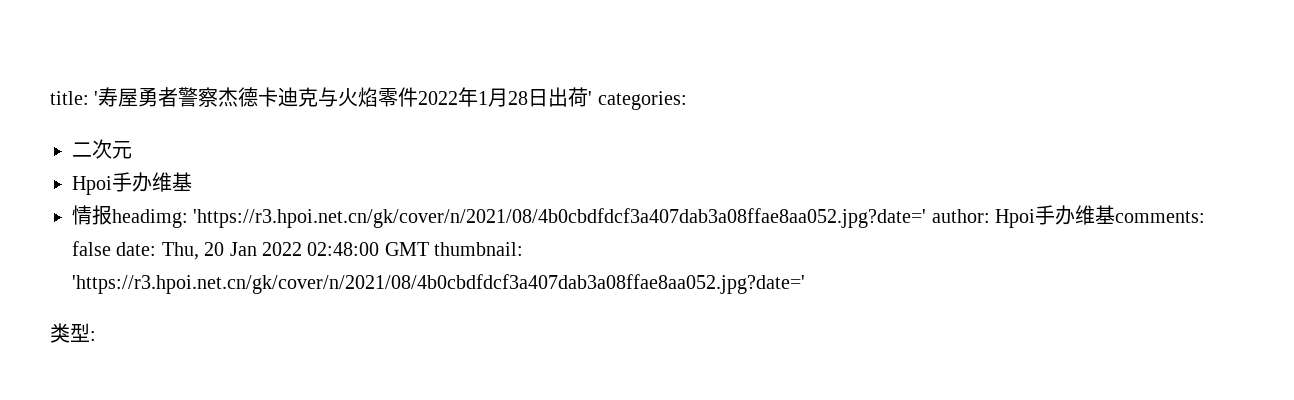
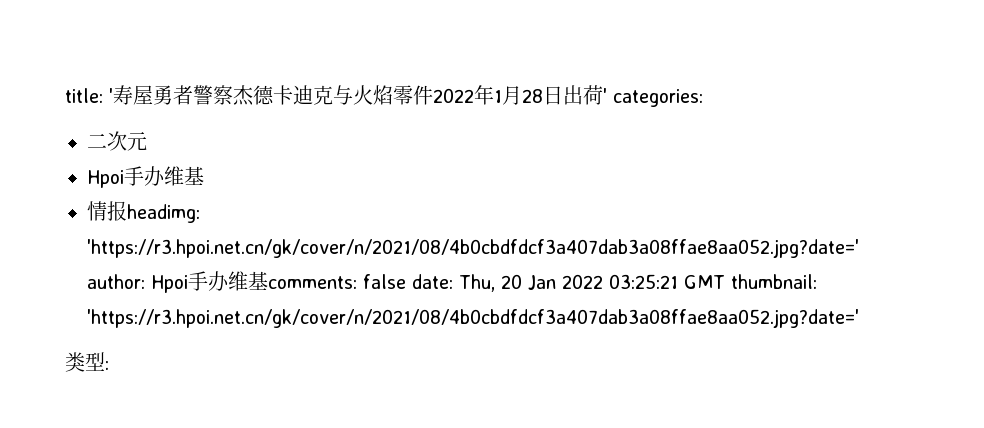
[307,242,380,256] 02:48:00 -> [609,274,678,289] 03:25:21

